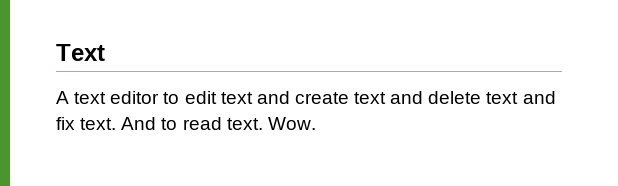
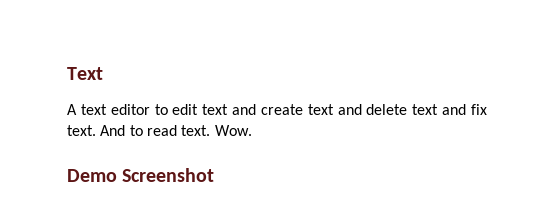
(316, 123) none -> [67,168,215,182] // Demo Screenshot

